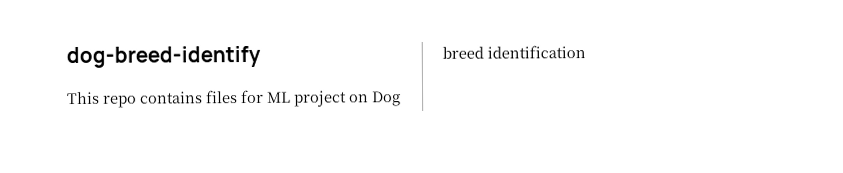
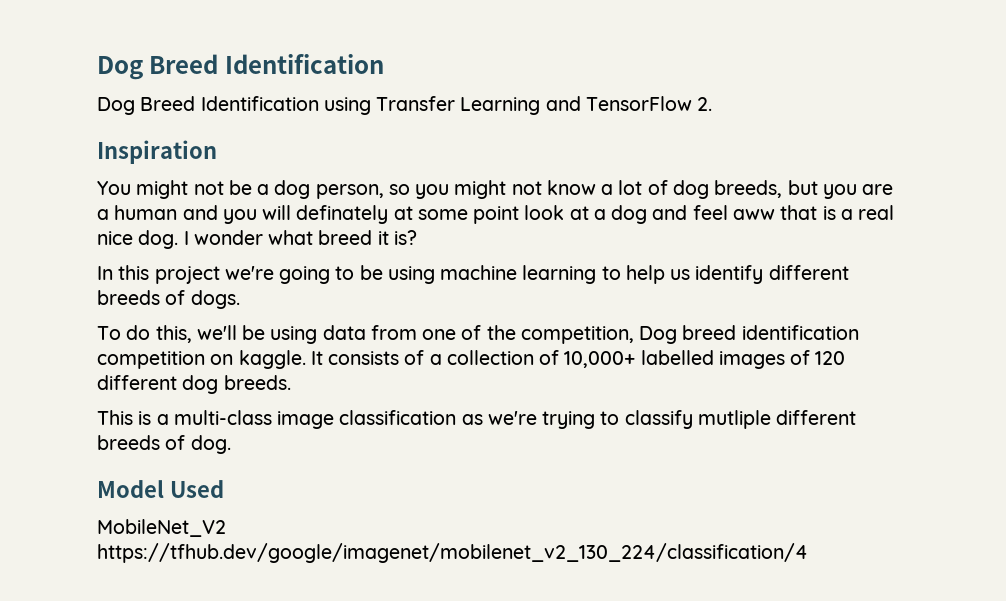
[66,45,261,69] [67,89,401,108] [442,45,586,59] dog-breed-identify // This repo contains files for ML project on Dog breed identification -> [97,54,384,80] [97,96,713,115] [97,140,217,164] [97,180,894,199] [97,205,895,224] [97,230,417,249] [97,265,849,284] [97,290,240,309] [97,325,859,344] [97,350,846,369] [97,375,291,394] [97,410,857,429] [97,435,231,454] [97,480,224,498] [97,519,226,537] [97,543,808,563] Dog Breed Identification // Dog Breed Identification using Transfer Learning and TensorFlow 2. // Inspiration // You might not be a dog person, so you might not know a lot of dog breeds, but you are a human and you will definately at some point look at a dog and feel aww that is a real nice dog. I wonder what breed it is? // In this project we're going to be using machine learning to help us identify different breeds of dogs. // To do this, we'll be using data from one of the competition, Dog breed identification competition on kaggle. It consists of a collection of 10,000+ labelled images of 120 different dog breeds. // This is a multi-class image classification as we're trying to classify mutliple different breeds of dog. // Model Used // MobileNet_V2 https://tfhub.dev/google/imagenet/mobilenet_v2_130_224/classification/4

